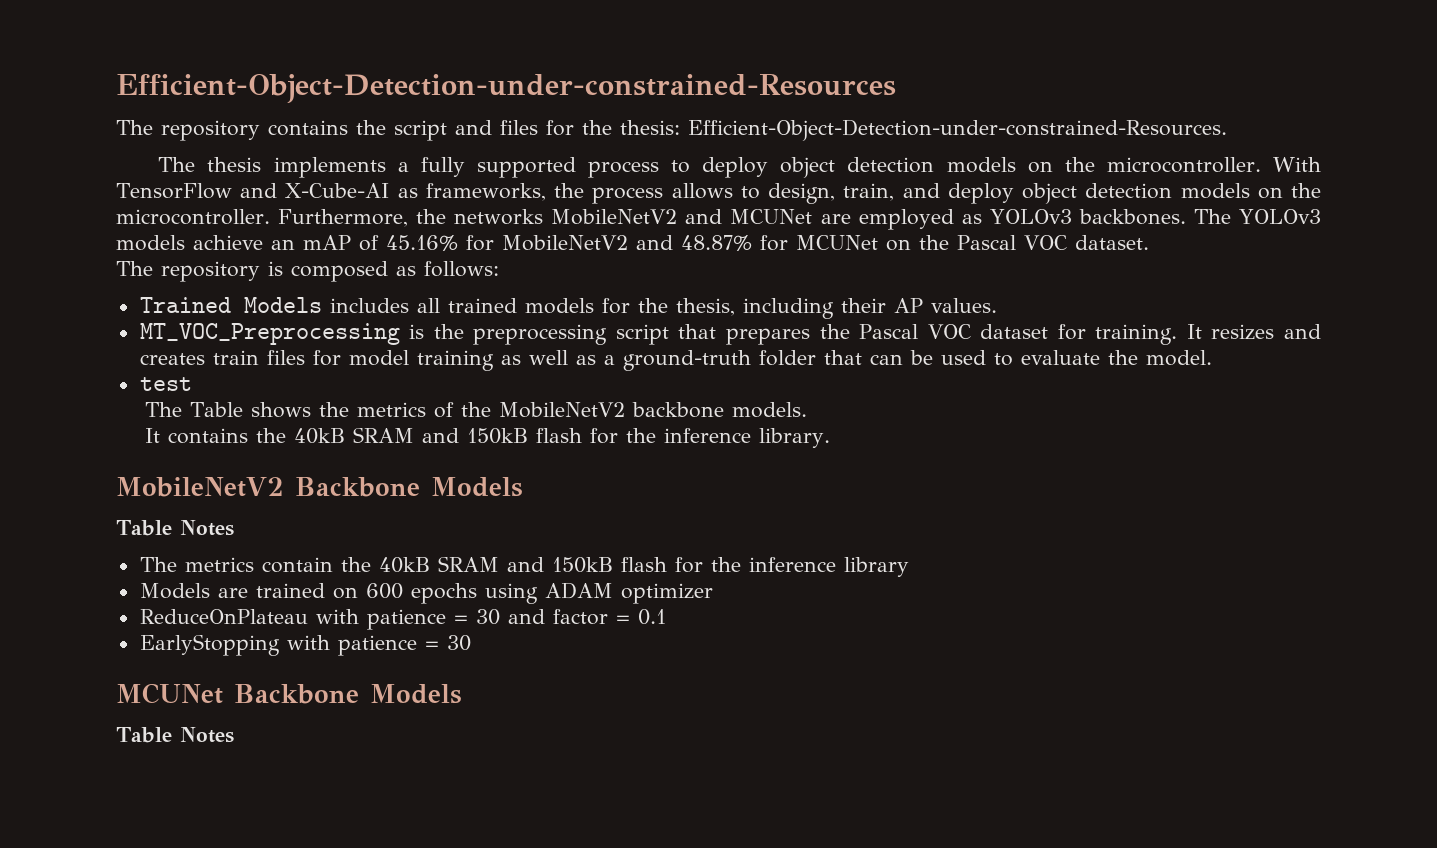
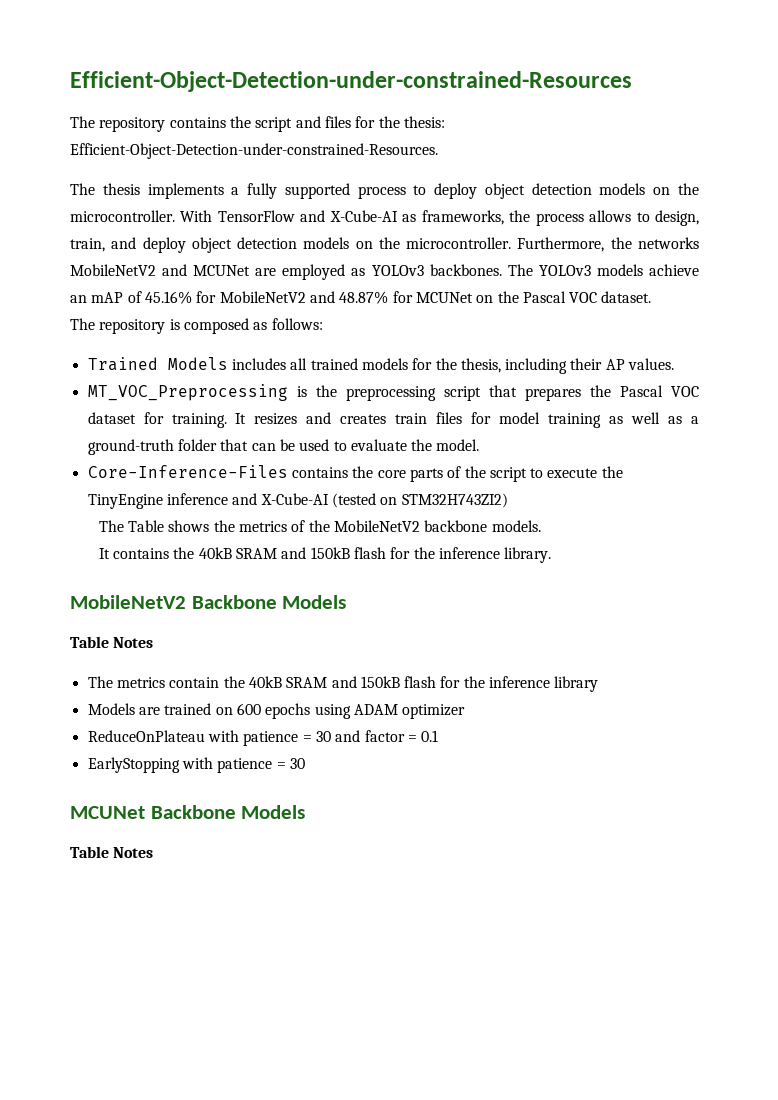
[139,377,192,391] test -> [87,465,623,482] [87,493,508,509] Core-Inference-Files contains the core parts of the script to execute the TinyEngine inference and X-Cube-AI (tested on STM32H743ZI2)

